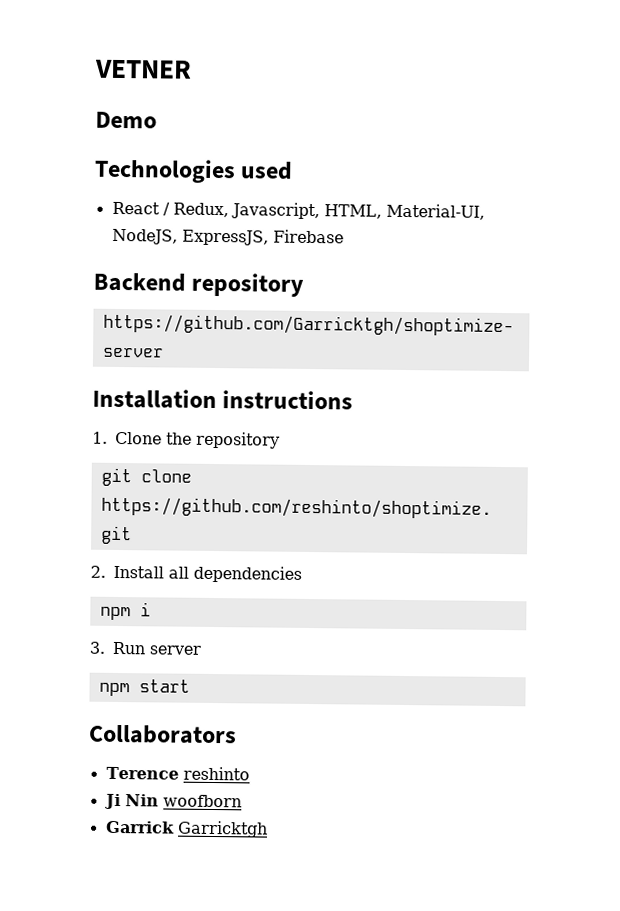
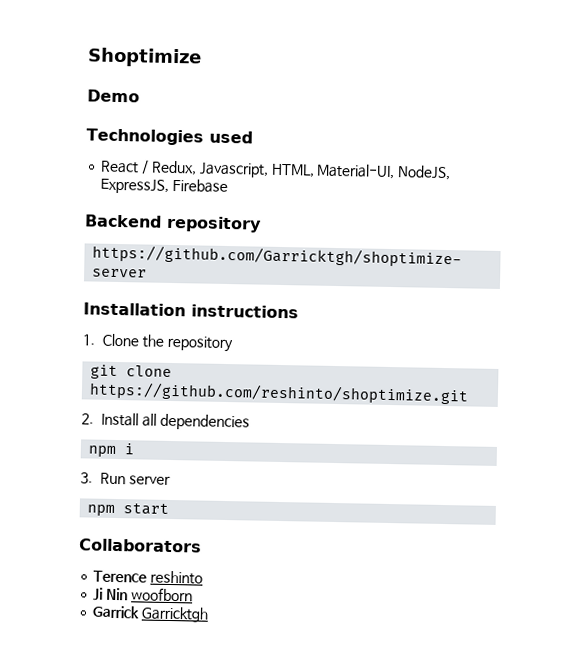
[94,59,192,79] VETNER -> [87,47,202,68] Shoptimize

